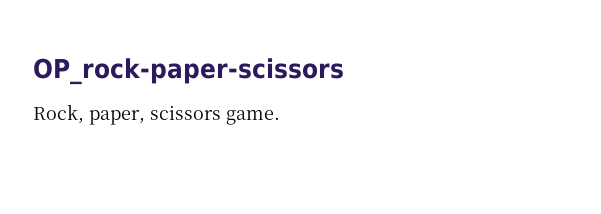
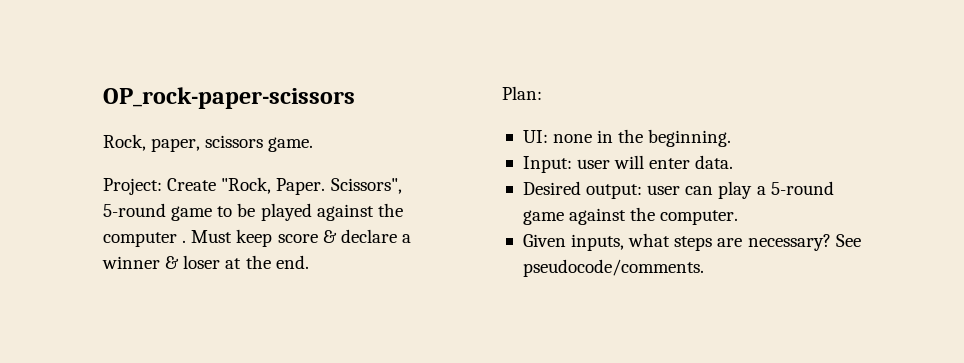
(280, 117) none -> [103,177,402,195] [103,203,403,221] [103,229,411,247] [102,255,309,269] [502,86,542,100] [522,129,732,147] [522,155,734,173] [522,181,834,199] [522,207,739,225] [522,233,861,251] [522,259,704,277] // Project: Create "Rock, Paper. Scissors", 5-round game to be played against the computer . Must keep score & declare a winner & loser at the end. // Plan: // UI: none in the beginning. // Input: user will enter data. // Desired output: user can play a 5-round game against the computer. // Given inputs, what steps are necessary? See pseudocode/comments.

